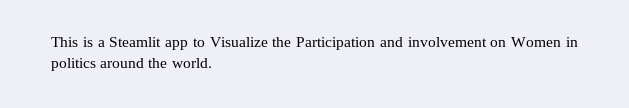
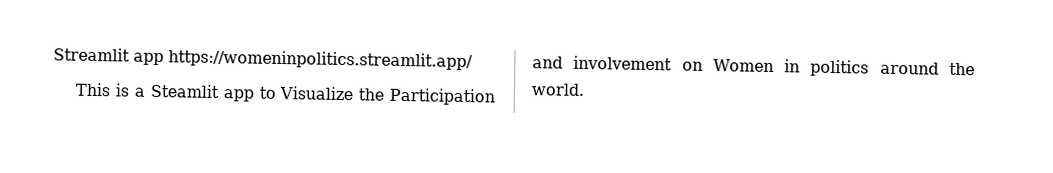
(51, 42) none -> [53,47,473,71] Streamlit app https://womeninpolitics.streamlit.app/ //

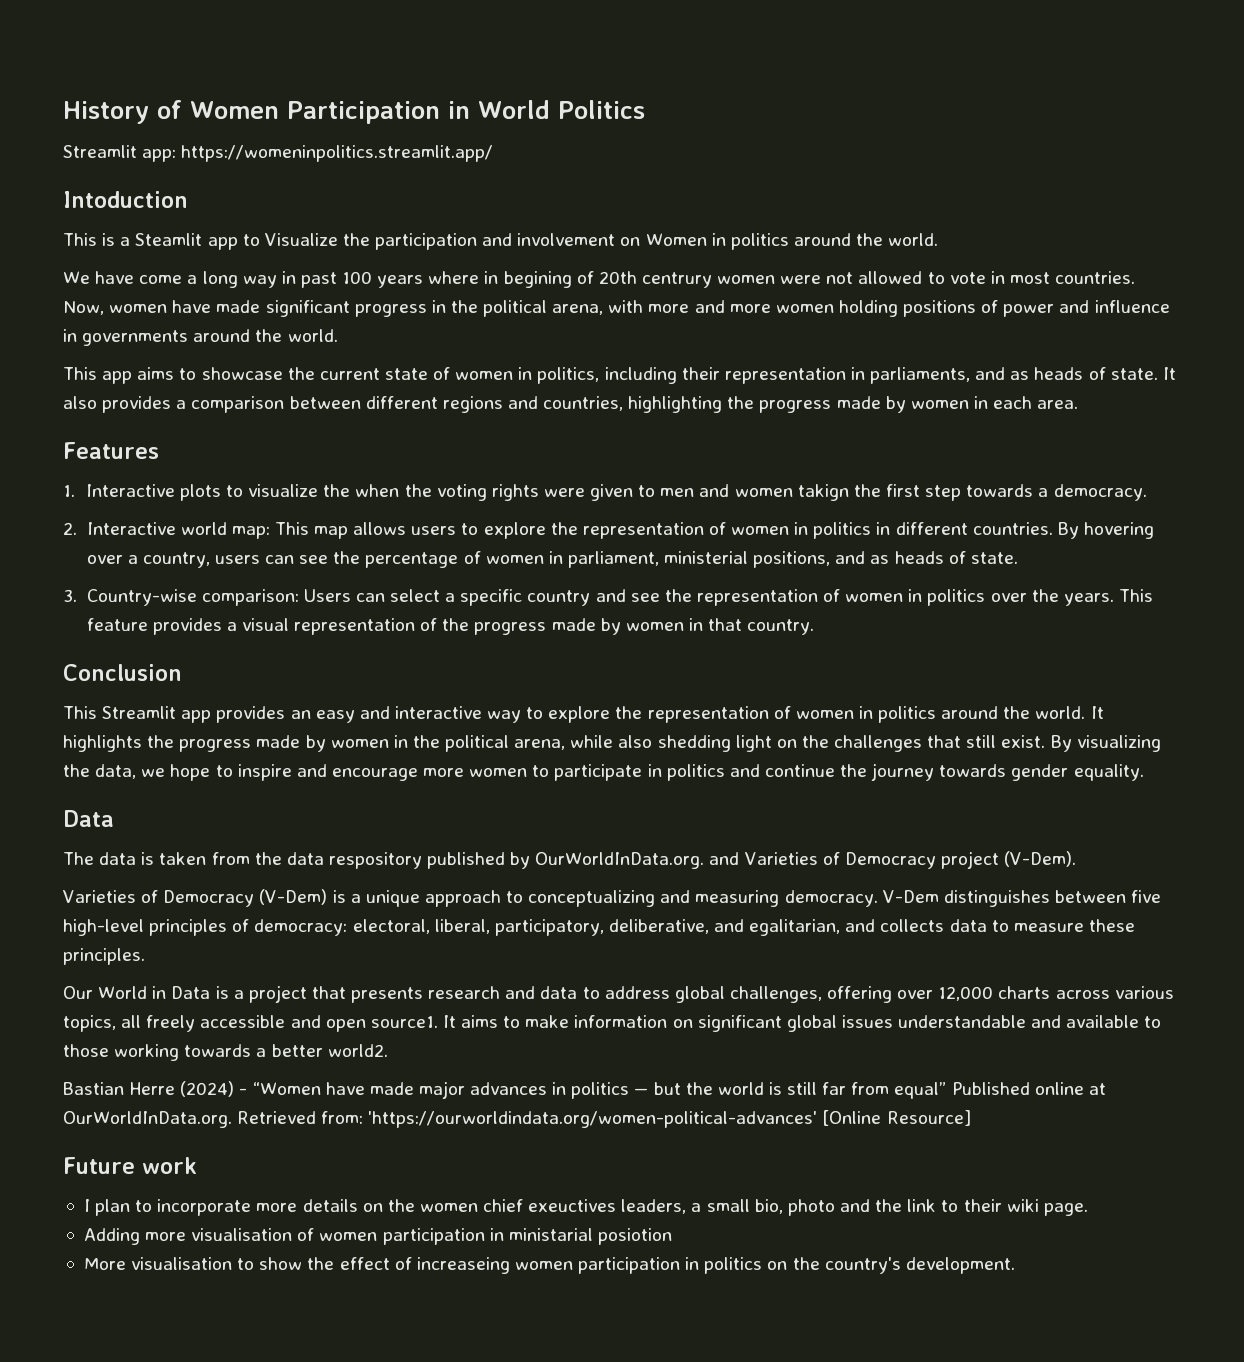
[53,47,164,66] Streamlit app -> [63,100,645,124] [63,145,177,162] History of Women Participation in World Politics // Streamlit app:
(473, 60) none -> [63,191,188,208] // Intoduction
[389,87,496,106] Participation -> [375,233,478,250] participation
(585, 89) none -> [63,271,1136,288] [63,300,1170,317] [63,329,338,346] [63,367,1176,384] [63,396,1079,413] [63,442,159,459] [63,484,1147,501] [63,522,1154,539] [86,551,1018,568] [63,589,1153,606] [86,618,815,635] [63,664,182,681] [63,706,1104,723] [63,735,1161,752] [63,763,1144,781] [63,810,114,827] [63,851,1077,869] [63,889,1162,907] [63,919,1135,936] [63,948,145,965] [63,985,1174,1003] [63,1015,1162,1032] [63,1044,388,1061] [63,1081,1106,1099] [63,1110,971,1128] [63,1157,197,1174] [83,1199,1088,1216] [83,1228,672,1245] [83,1257,1015,1274] // We have come a long way in past 100 years where in begining of 20th centrury women were not allowed to vote in most countries. Now, women have made significant progress in the political arena, with more and more women holding positions of power and influence in governments around the world. // This app aims to showcase the current state of women in politics, including their representation in parliaments, and as heads of state. It also provides a comparison between different regions and countries, highlighting the progress made by women in each area. // Features // 1. Interactive plots to visualize the when the voting rights were given to men and women takign the first step towards a democracy. // 2. Interactive world map: This map allows users to explore the representation of women in politics in different countries. By hovering over a country, users can see the percentage of women in parliament, ministerial positions, and as heads of state. // 3. Country-wise comparison: Users can select a specific country and see the representation of women in politics over the years. This feature provides a visual representation of the progress made by women in that country. // Conclusion // This Streamlit app provides an easy and interactive way to explore the representation of women in politics around the world. It highlights the progress made by women in the political arena, while also shedding light on the challenges that still exist. By visualizing the data, we hope to inspire and encourage more women to participate in politics and continue the journey towards gender equality. // Data // The data is taken from the data respository published by OurWorldInData.org. and Varieties of Democracy project (V-Dem). // Varieties of Democracy (V-Dem) is a unique approach to conceptualizing and measuring democracy. V-Dem distinguishes between five high-level principles of democracy: electoral, liberal, participatory, deliberative, and egalitarian, and collects data to measure these principles. // Our World in Data is a project that presents research and data to address global challenges, offering over 12,000 charts across various topics, all freely accessible and open source1. It aims to make information on significant global issues understandable and available to those working towards a better world2. // Bastian Herre (2024) - “Women have made major advances in politics — but the world is still far from equal” Published online at OurWorldInData.org. Retrieved from: 'https://ourworldindata.org/women-political-advances' [Online Resource] // Future work // I plan to incorporate more details on the women chief exeuctives leaders, a small bio, photo and the link to their wiki page. // Adding more visualisation of women participation in ministarial posiotion // More visualisation to show the effect of increaseing women participation in politics on the country's development.

